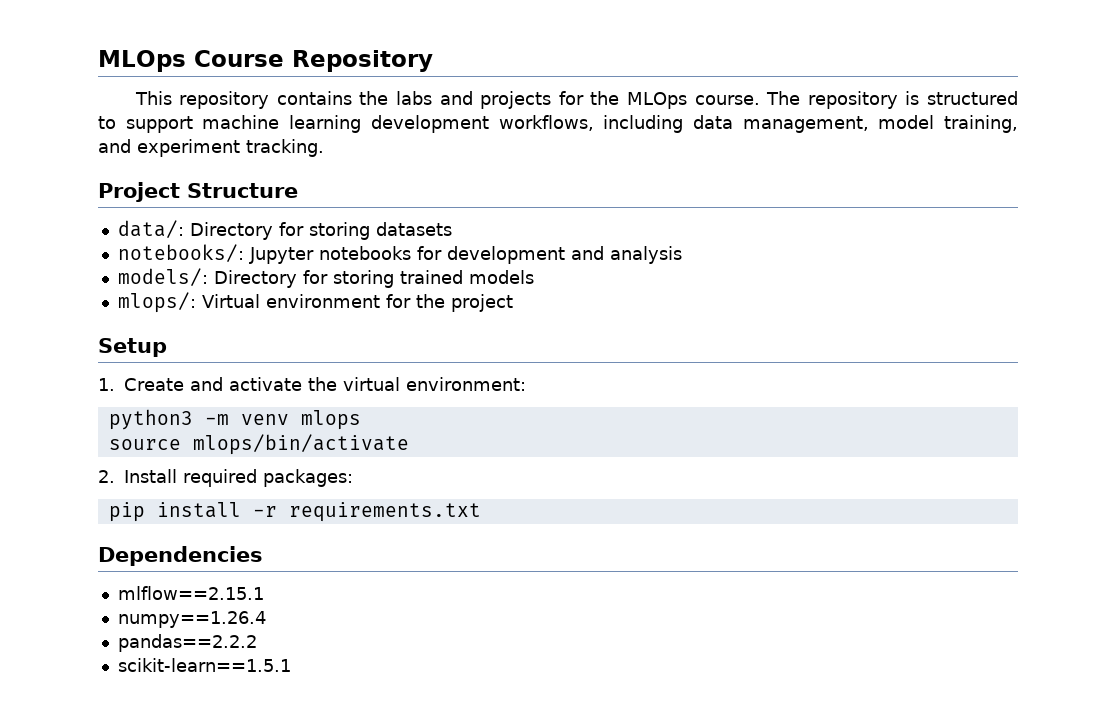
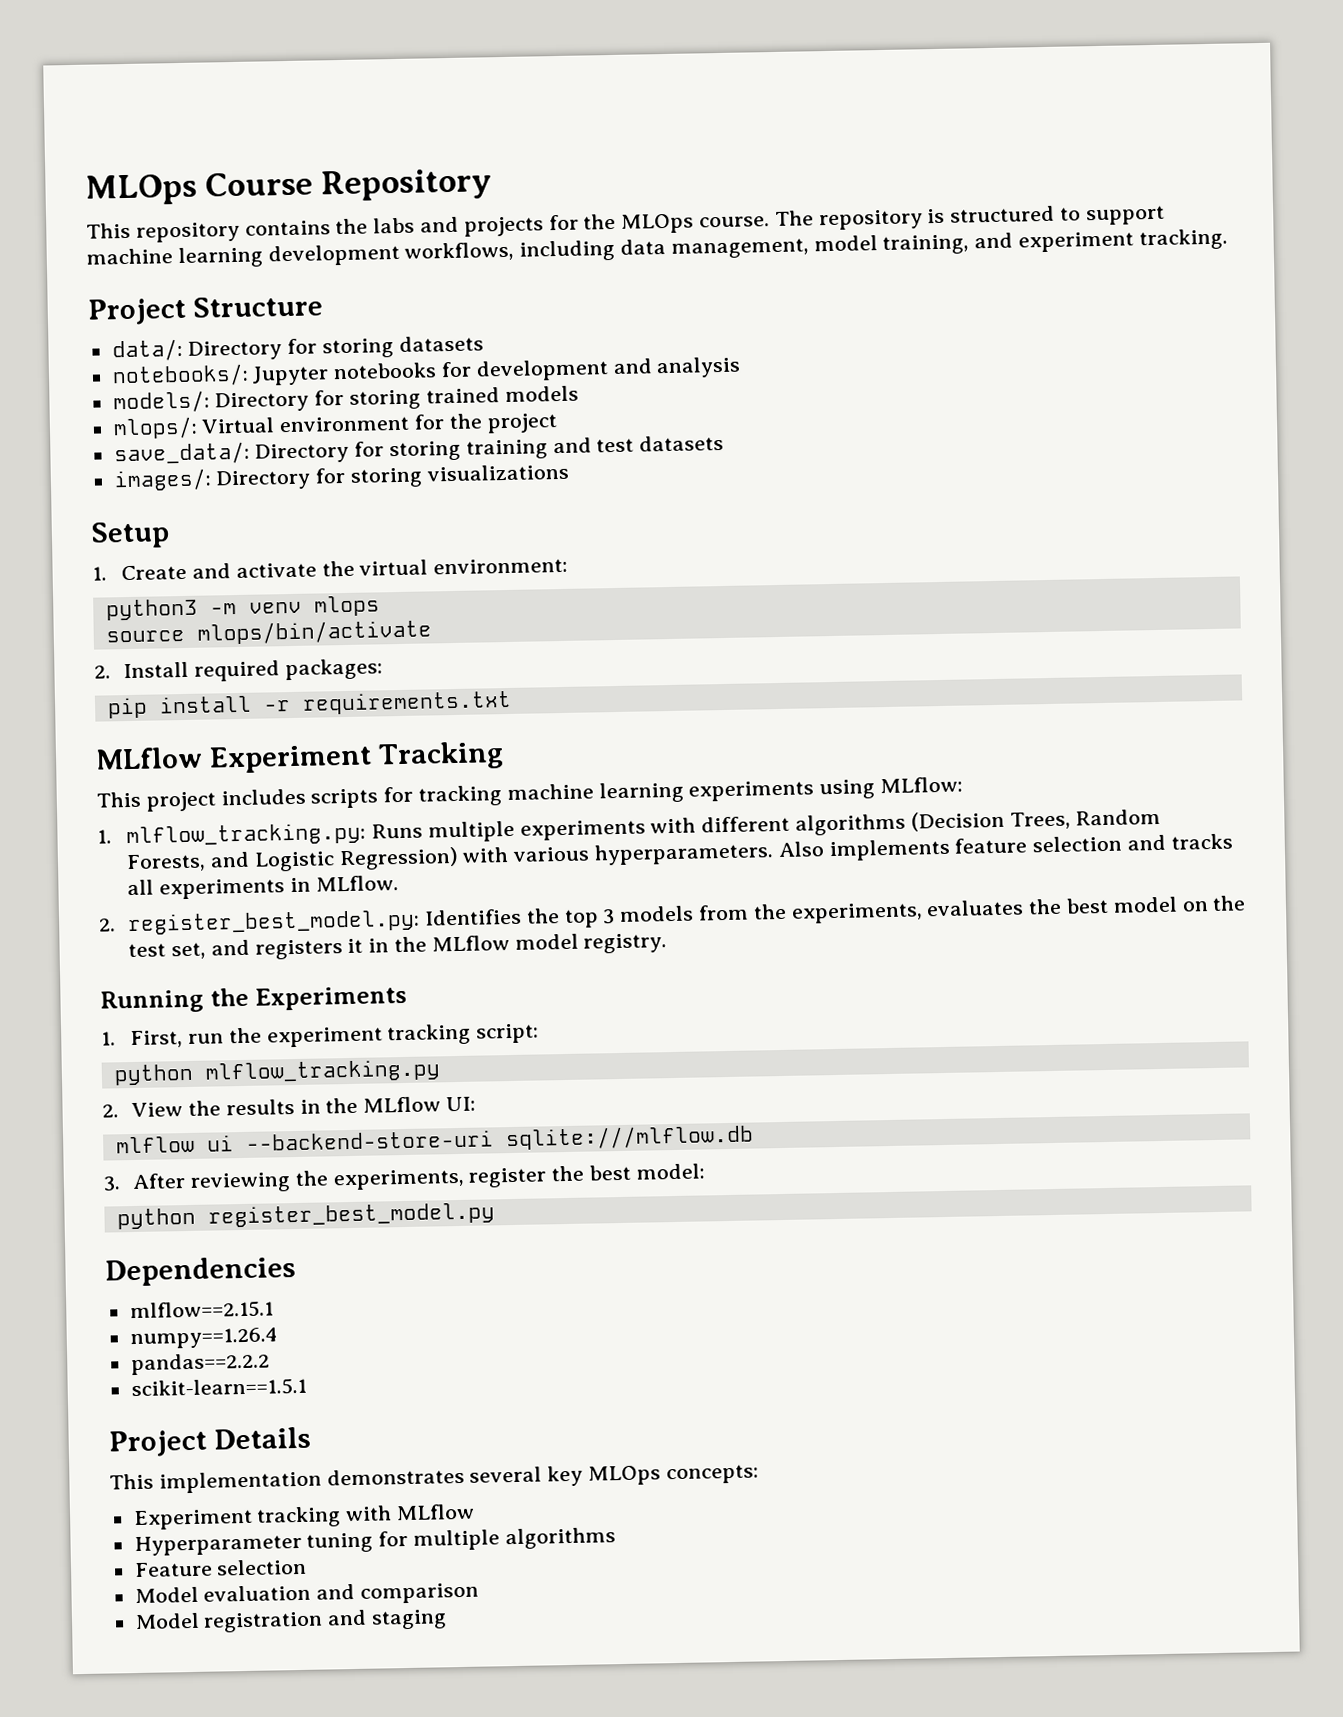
(513, 303) none -> [113,434,725,466] [113,463,569,492] // save_data/: Directory for storing training and test datasets // images/: Directory for storing visualizations
(481, 512) none -> [95,741,504,774] [96,776,964,812] [97,808,1162,848] [126,833,1233,873] [127,875,399,900] [99,895,1247,936] [128,933,668,960] [100,985,407,1014] [101,1023,540,1049] [113,1059,441,1086] [102,1096,476,1118] [115,1124,754,1154] [103,1163,705,1193] [116,1202,495,1230] // MLflow Experiment Tracking // This project includes scripts for tracking machine learning experiments using MLflow: // 1. mlflow_tracking.py: Runs multiple experiments with different algorithms (Decision Trees, Random Forests, and Logistic Regression) with various hyperparameters. Also implements feature selection and tracks all experiments in MLflow. // 2. register_best_model.py: Identifies the top 3 models from the experiments, evaluates the best model on the test set, and registers it in the MLflow model registry. // Running the Experiments // 1. First, run the experiment tracking script: // python mlflow_tracking.py // 2. View the results in the MLflow UI: // mlflow ui --backend-store-uri sqlite:///mlflow.db // 3. After reviewing the experiments, register the best model: // python register_best_model.py
(291, 665) none -> [108,1426,311,1458] [109,1464,759,1494] [132,1503,476,1531] [133,1527,616,1557] [133,1558,308,1578] [134,1582,480,1604] [134,1609,448,1633] // Project Details // This implementation demonstrates several key MLOps concepts: // Experiment tracking with MLflow // Hyperparameter tuning for multiple algorithms // Feature selection // Model evaluation and comparison // Model registration and staging

